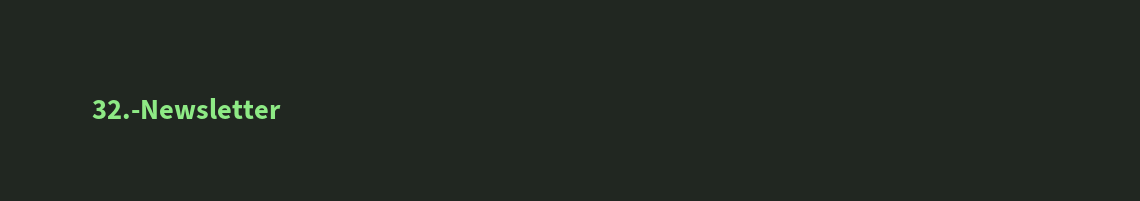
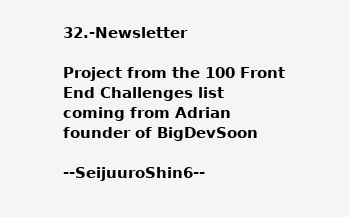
(281, 108) none -> [63,67,285,81] [63,87,224,101] [63,107,231,121] [63,127,258,141] [63,167,205,181] // Project from the 100 Front End Challenges list coming from Adrian founder of BigDevSoon // --SeijuuroShin6--

